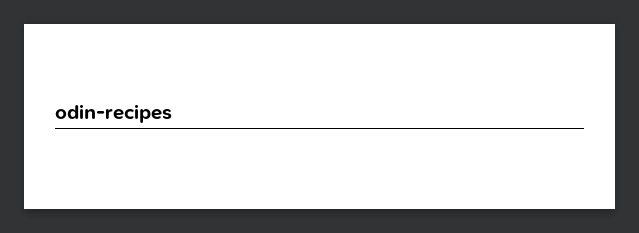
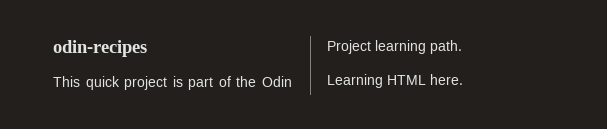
(172, 113) none -> [53,76,293,90] [327,40,462,54] [327,74,463,88] // This quick project is part of the Odin Project learning path. // Learning HTML here.

